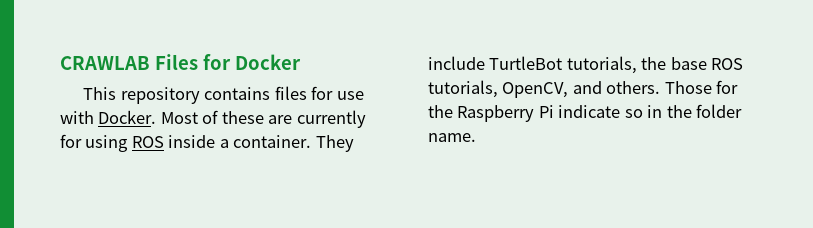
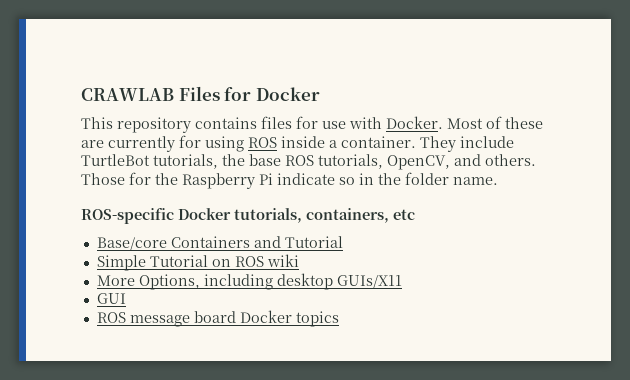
(476, 137) none -> [81,208,415,224] [96,236,343,251] [96,254,299,271] [96,273,402,290] [96,293,126,304] [96,310,339,327] // ROS-specific Docker tutorials, containers, etc // Base/core Containers and Tutorial // Simple Tutorial on ROS wiki // More Options, including desktop GUIs/X11 // GUI // ROS message board Docker topics

